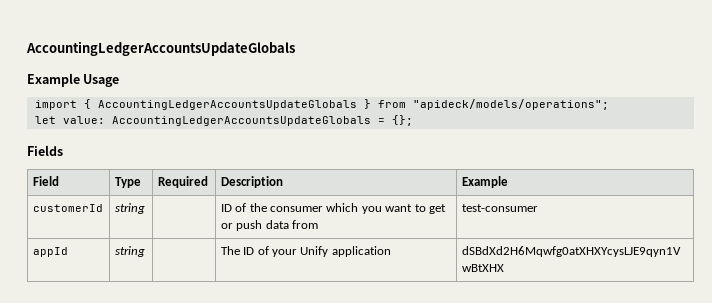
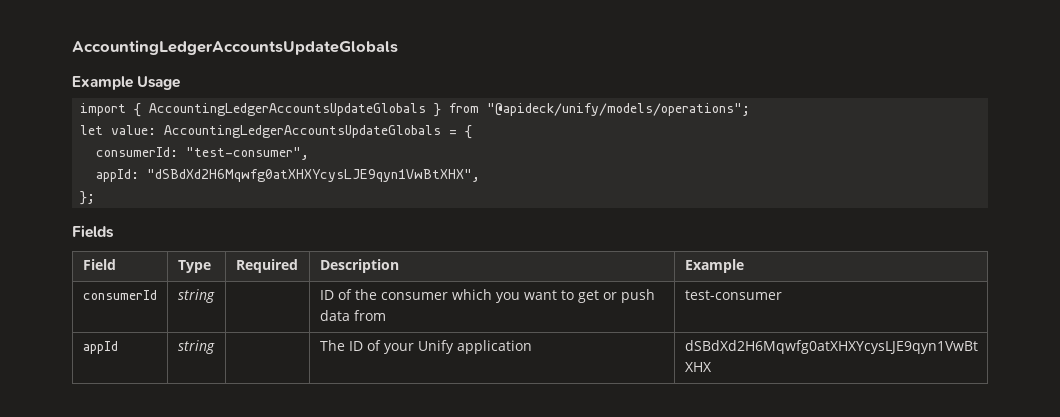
[412,99,609,110] "apideck/models/operations"; -> [487,103,751,116] "@apideck/unify/models/operations";
[391,115,413,126] {}; -> [465,125,473,139] [96,147,310,160] [96,169,481,182] [80,191,96,205] { // consumerId: "test-consumer", // appId: "dSBdXd2H6Mqwfg0atXHXYcysLJE9qyn1VwBtXHX", // };
[32,204,103,212] customerId -> [82,290,157,300] consumerId

